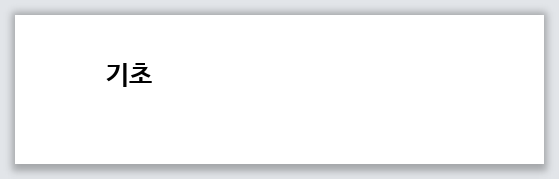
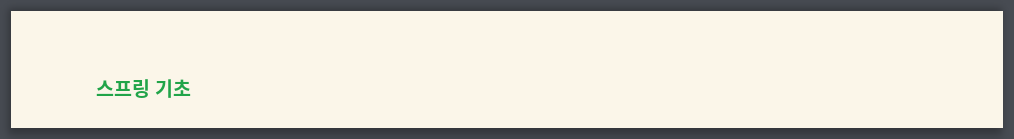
(106, 75) none -> [96,79,150,98] 스프링

